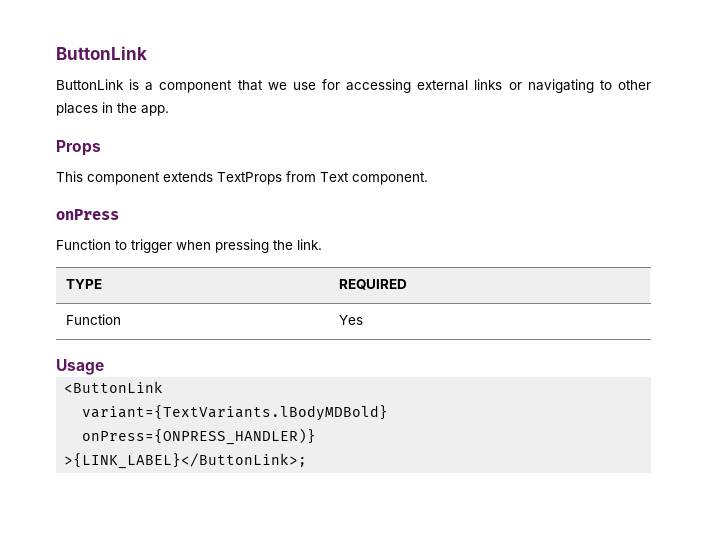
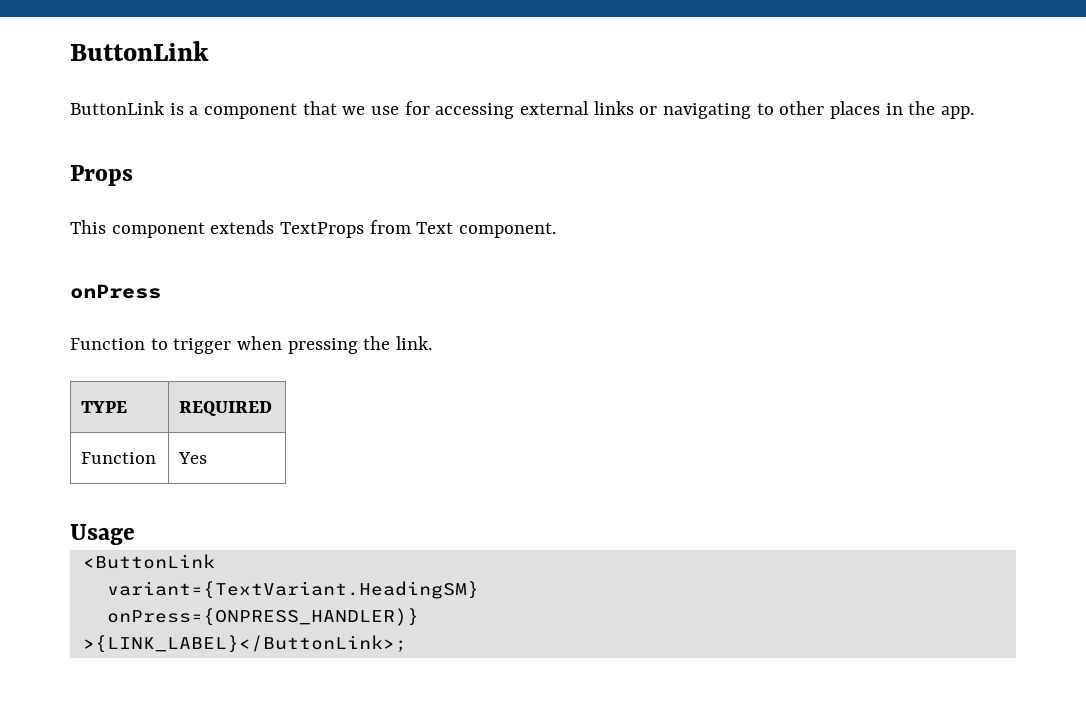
[82,405,389,421] variant={TextVariants.lBodyMDBold} -> [106,581,479,599] variant={TextVariant.HeadingSM}

